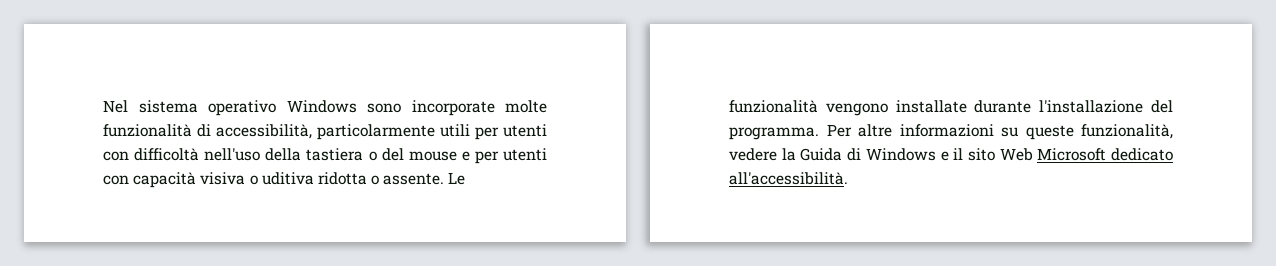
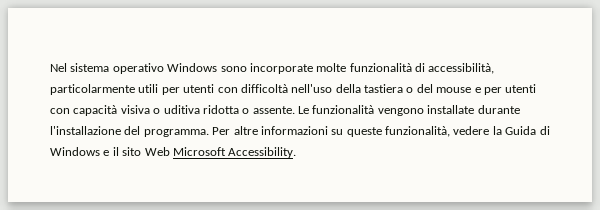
[1111,148,1173,161] [729,172,848,185] dedicato all'accessibilità. -> [228,147,297,158] Accessibility.

